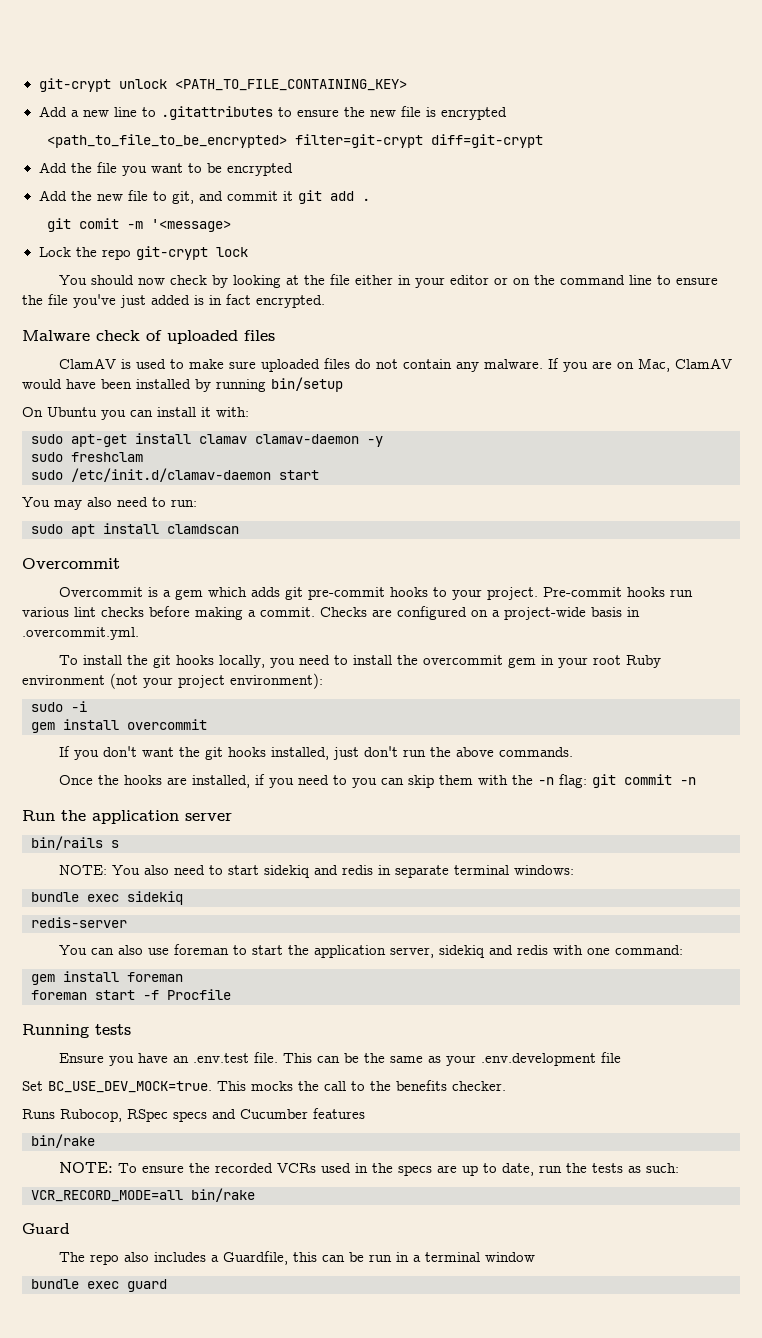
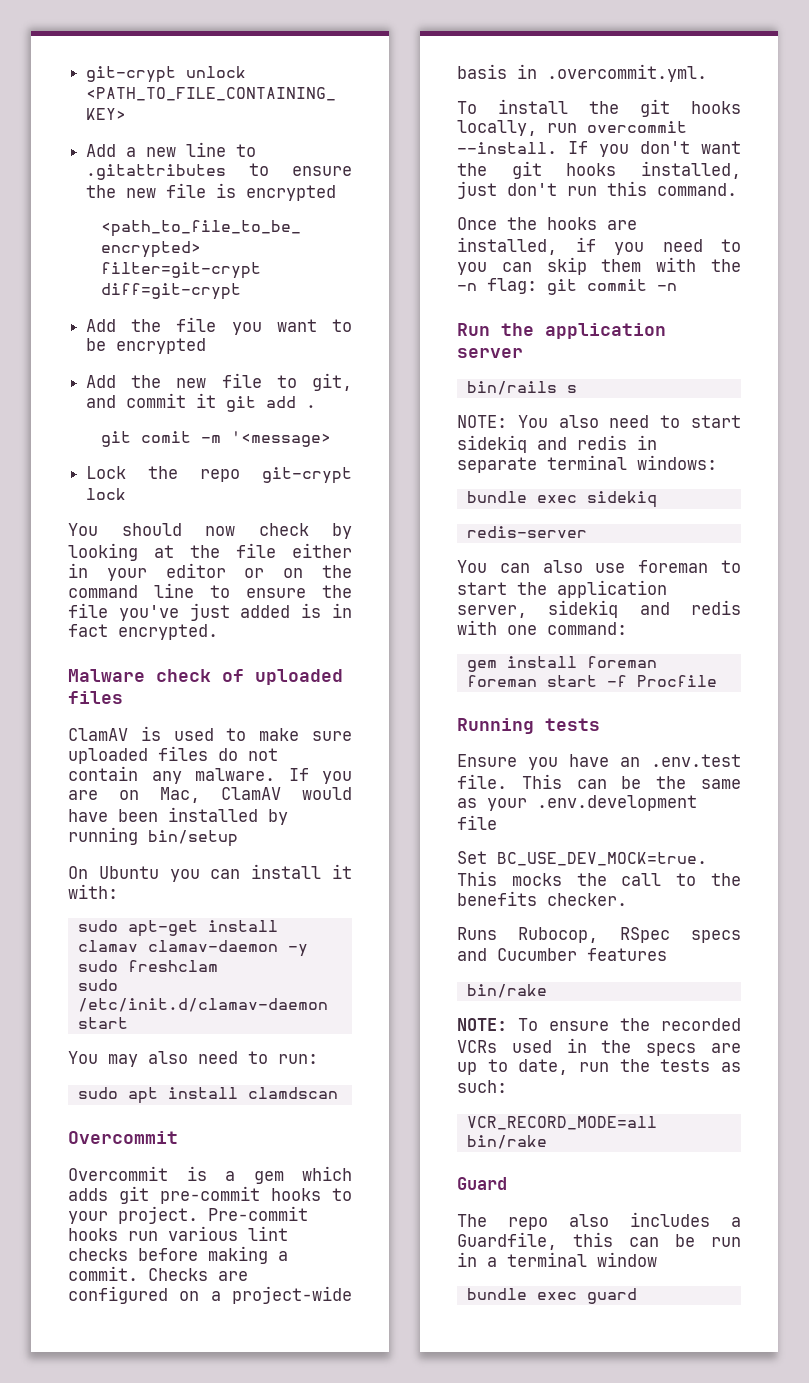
[269,655,661,668] [22,673,323,689] [31,701,87,712] [31,719,207,733] you need to install the overcommit gem in your root Ruby environment (not your project environment): // sudo -i // gem install overcommit // -> [547,121,687,133] [457,142,557,154] run overcommit --install.
[429,747,573,757] the above commands. -> [607,181,737,196] this command.

